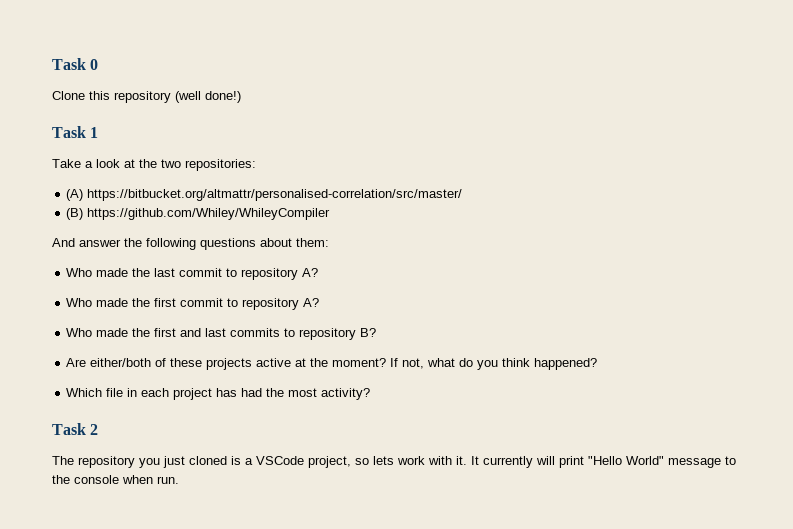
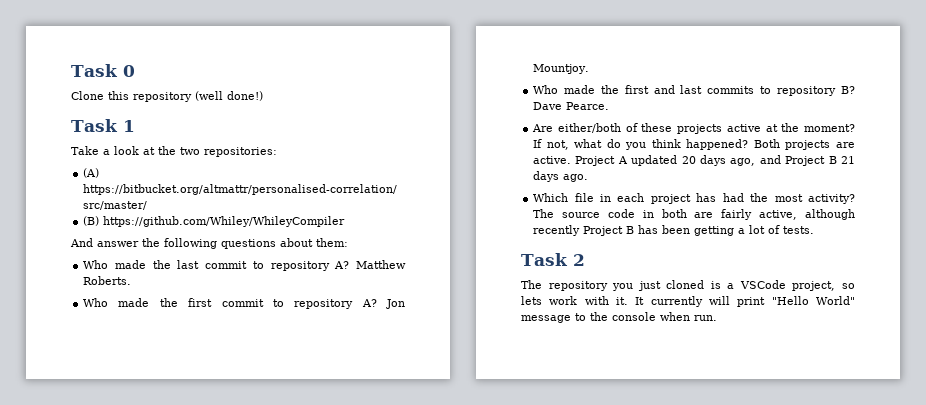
(319, 272) none -> [356,260,407,269] [83,276,132,285] Matthew Roberts.
(320, 302) none -> [386,299,406,309] [533,64,590,74] Jon Mountjoy.
(377, 332) none -> [533,102,610,110] Dave Pearce.
(598, 364) none -> [753,139,855,150] [533,155,855,166] [533,171,589,182] Both projects are active. Project A updated 20 days ago, and Project B 21 days ago.
(371, 394) none -> [533,209,855,220] [533,225,815,236] The source code in both are fairly active, although recently Project B has been getting a lot of tests.

